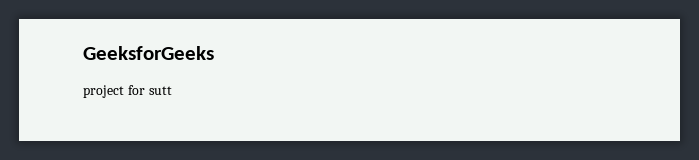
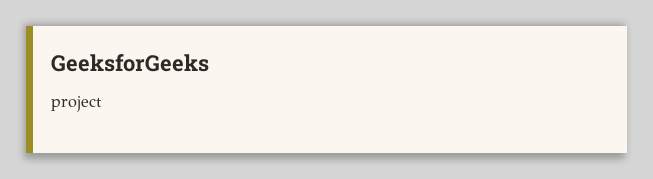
[127,85,172,95] for sutt -> (102, 104) none

